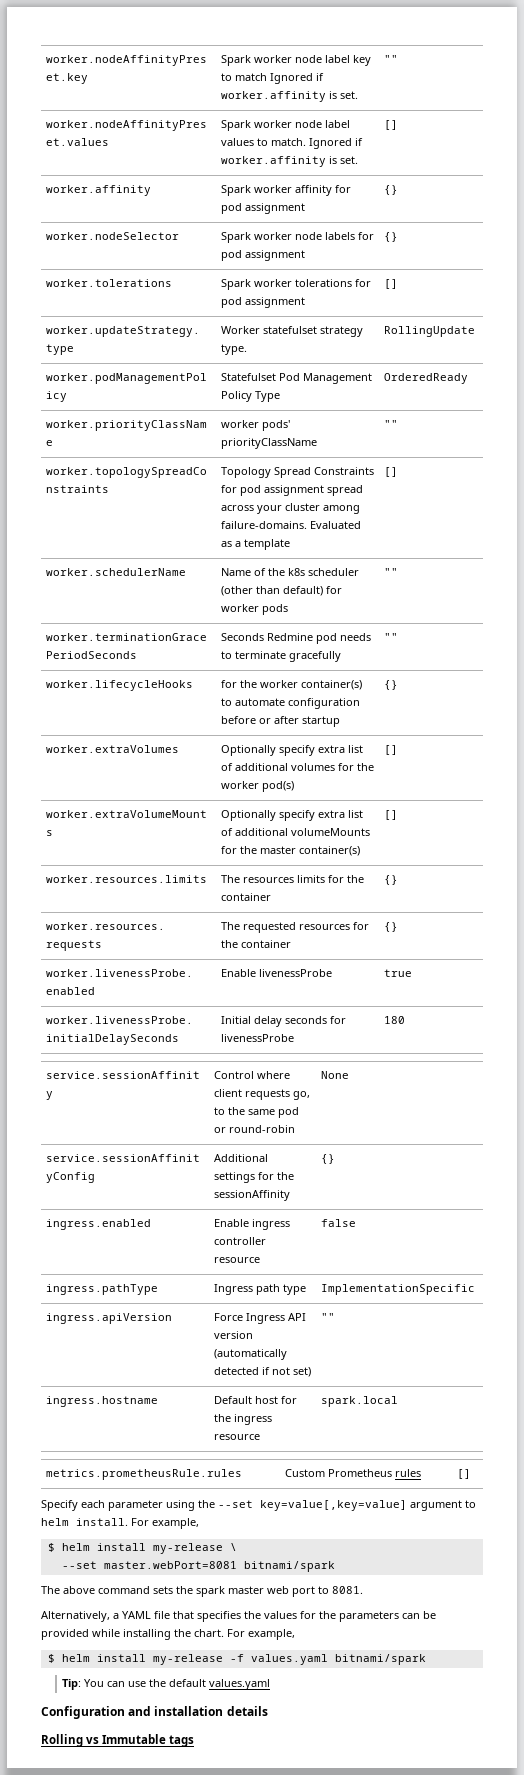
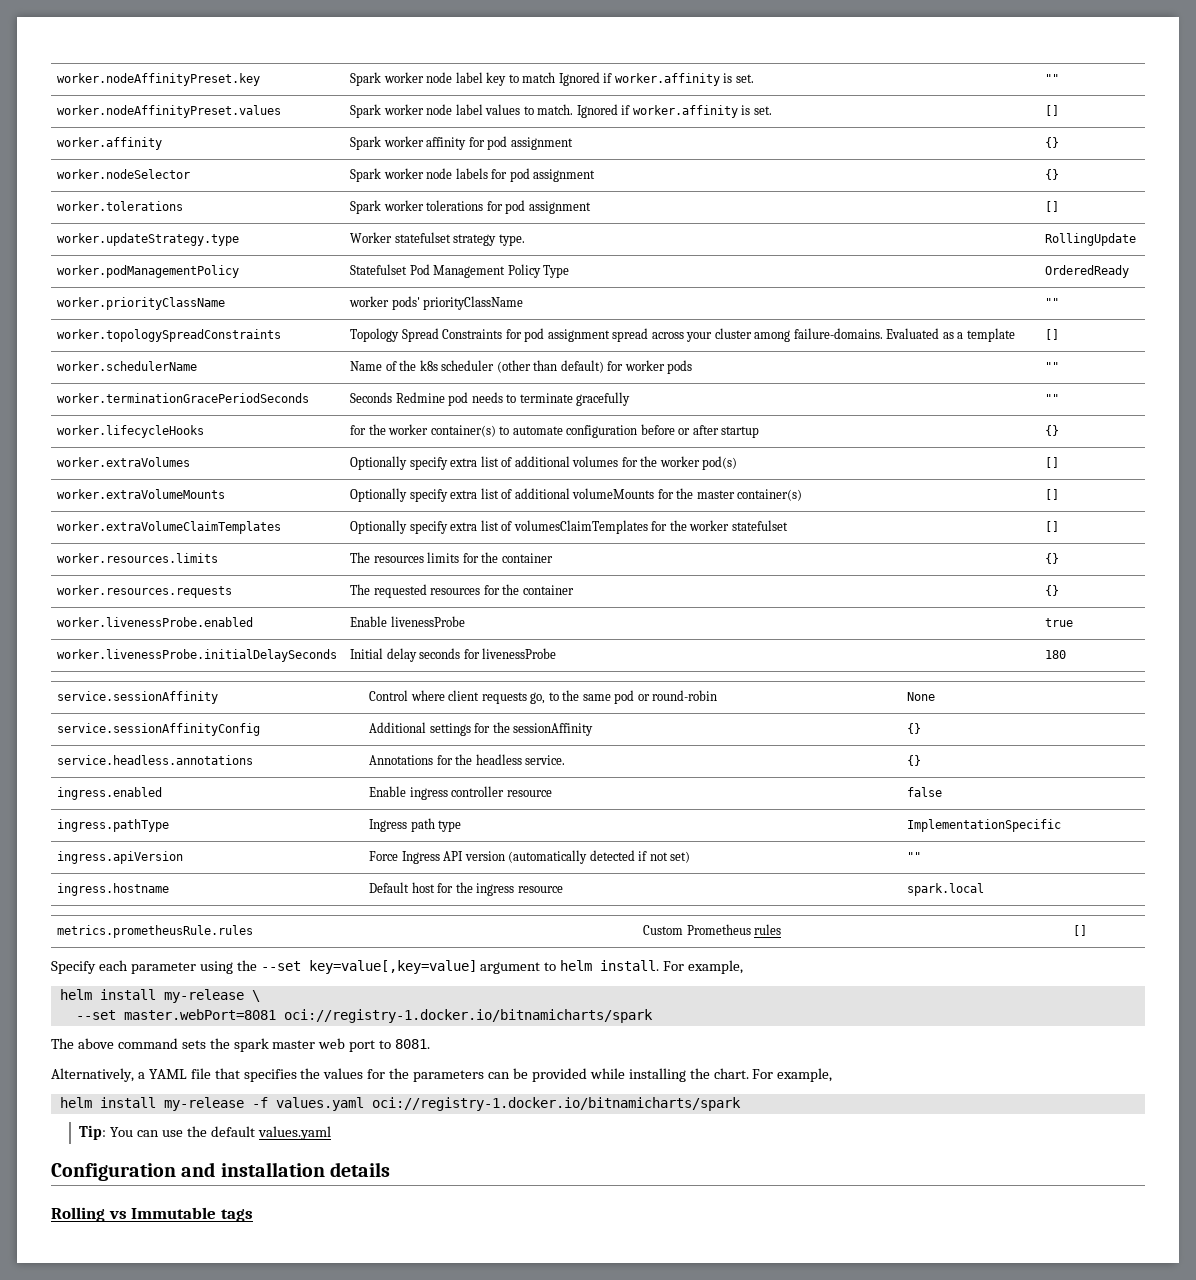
(399, 815) none -> [57,521,282,534] [350,520,788,534] [1045,521,1060,532] // worker.extraVolumeClaimTemplates | Optionally specify extra list of volumesClaimTemplates for the worker statefulset | []
(336, 1159) none -> [57,755,254,765] [369,754,566,765] [907,755,922,766] // service.headless.annotations | Annotations for the headless service. | {}
[47,1543,55,1552] $ -> (744, 967) none
[243,1561,335,1572] bitnami/spark -> [283,1009,653,1023] oci://registry-1.docker.io/bitnamicharts/spark
[47,1654,55,1663] $ -> (833, 1075) none
[334,1654,426,1665] bitnami/spark -> [371,1097,741,1111] oci://registry-1.docker.io/bitnamicharts/spark

